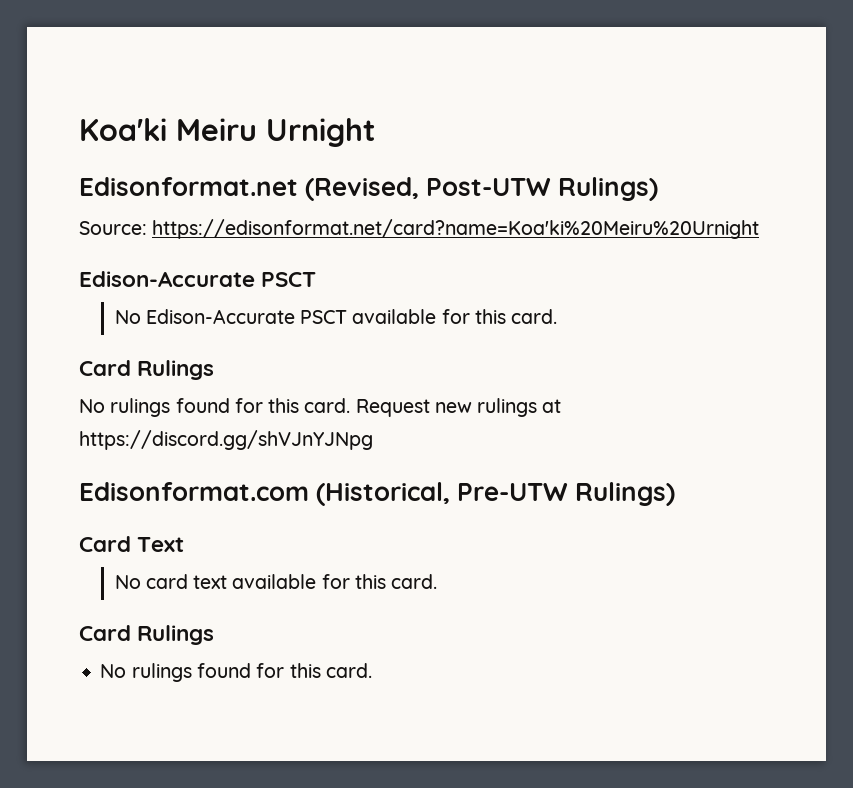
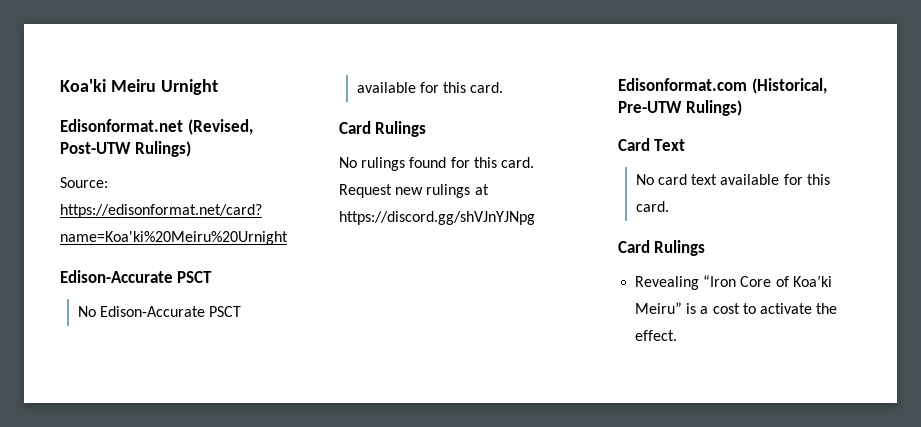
[100,663,372,682] No rulings found for this card. -> [635,275,832,290] [635,302,838,314] [635,330,678,341] Revealing “Iron Core of Koa’ki Meiru” is a cost to activate the effect.

